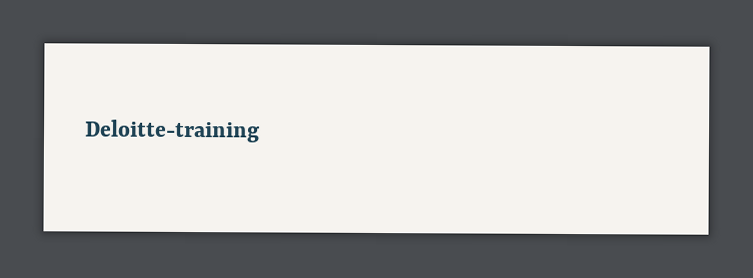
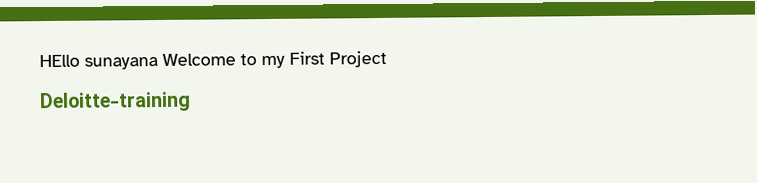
(84, 131) none -> [39,50,387,70] HEllo sunayana Welcome to my First Project //

